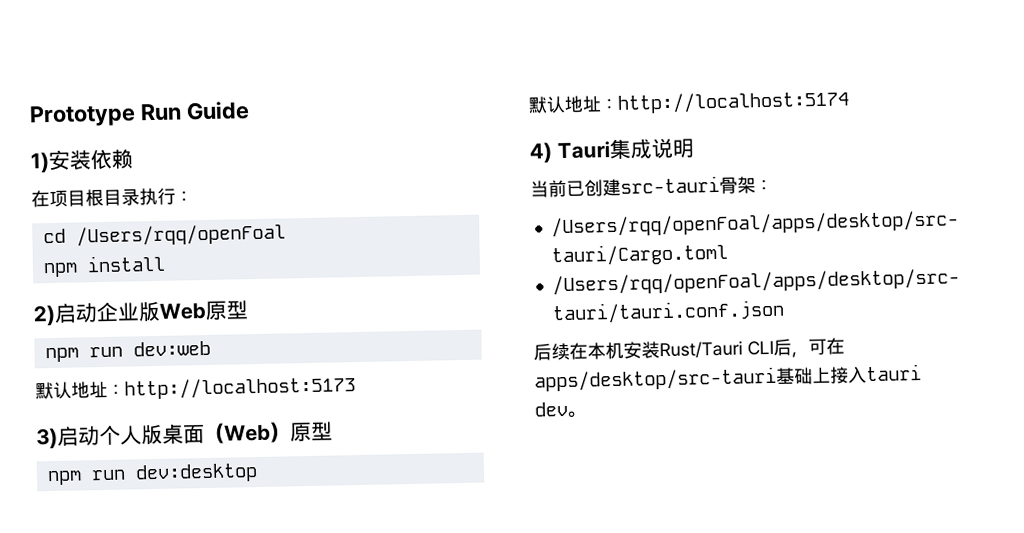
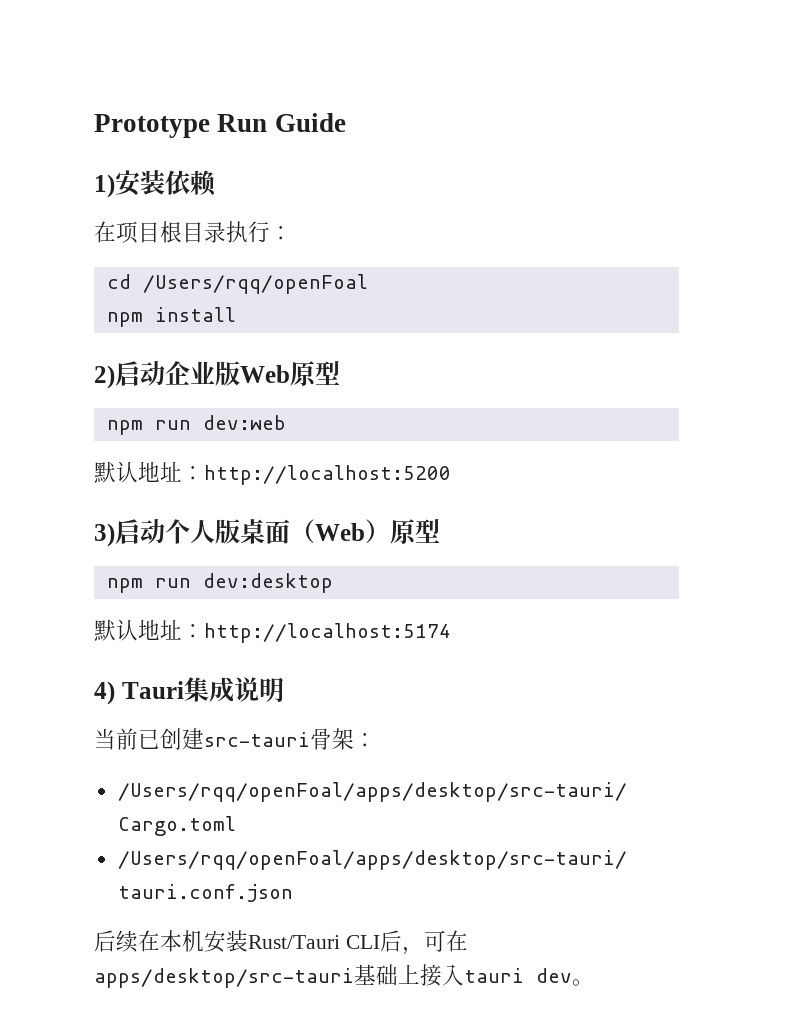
[124,376,356,400] http://localhost:5173 -> [204,465,451,485] http://localhost:5200

